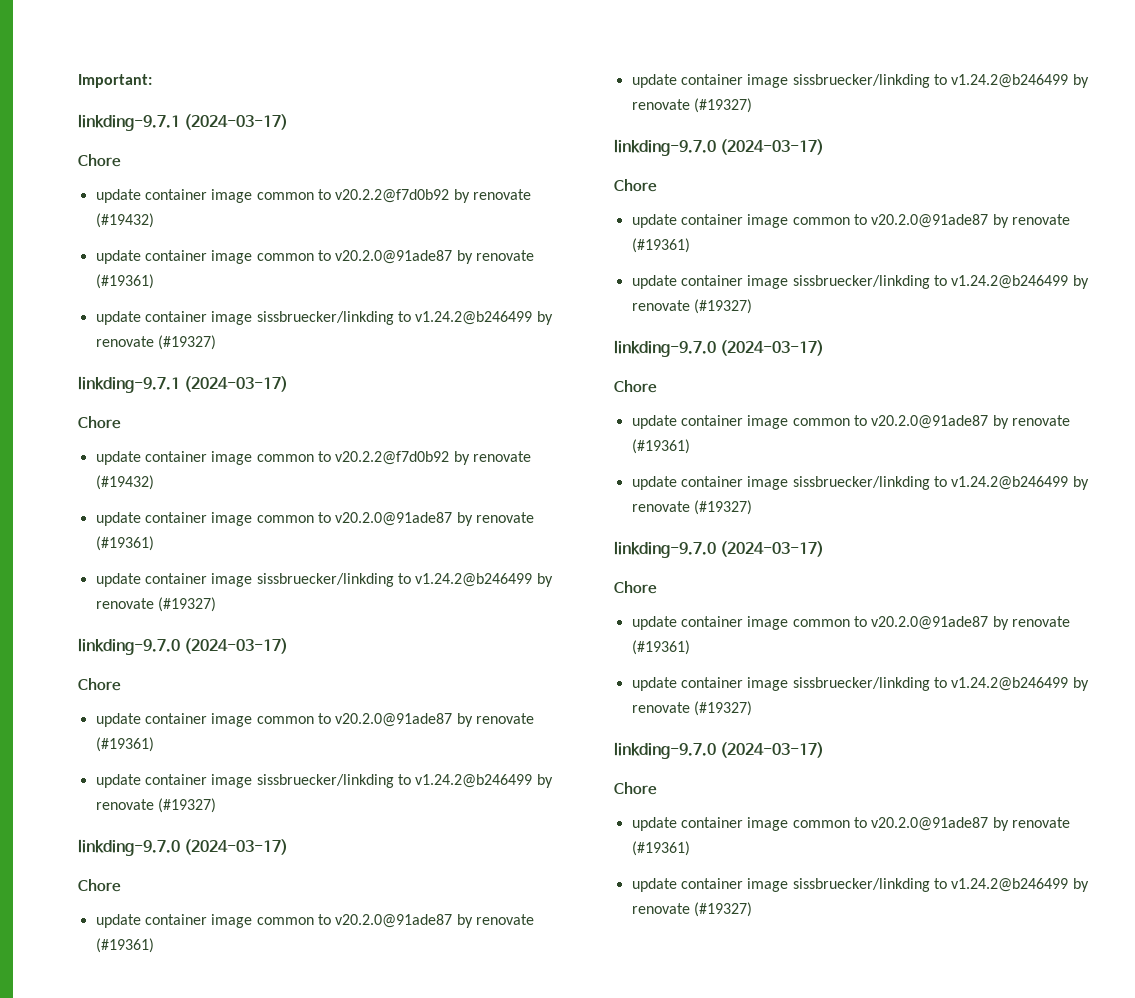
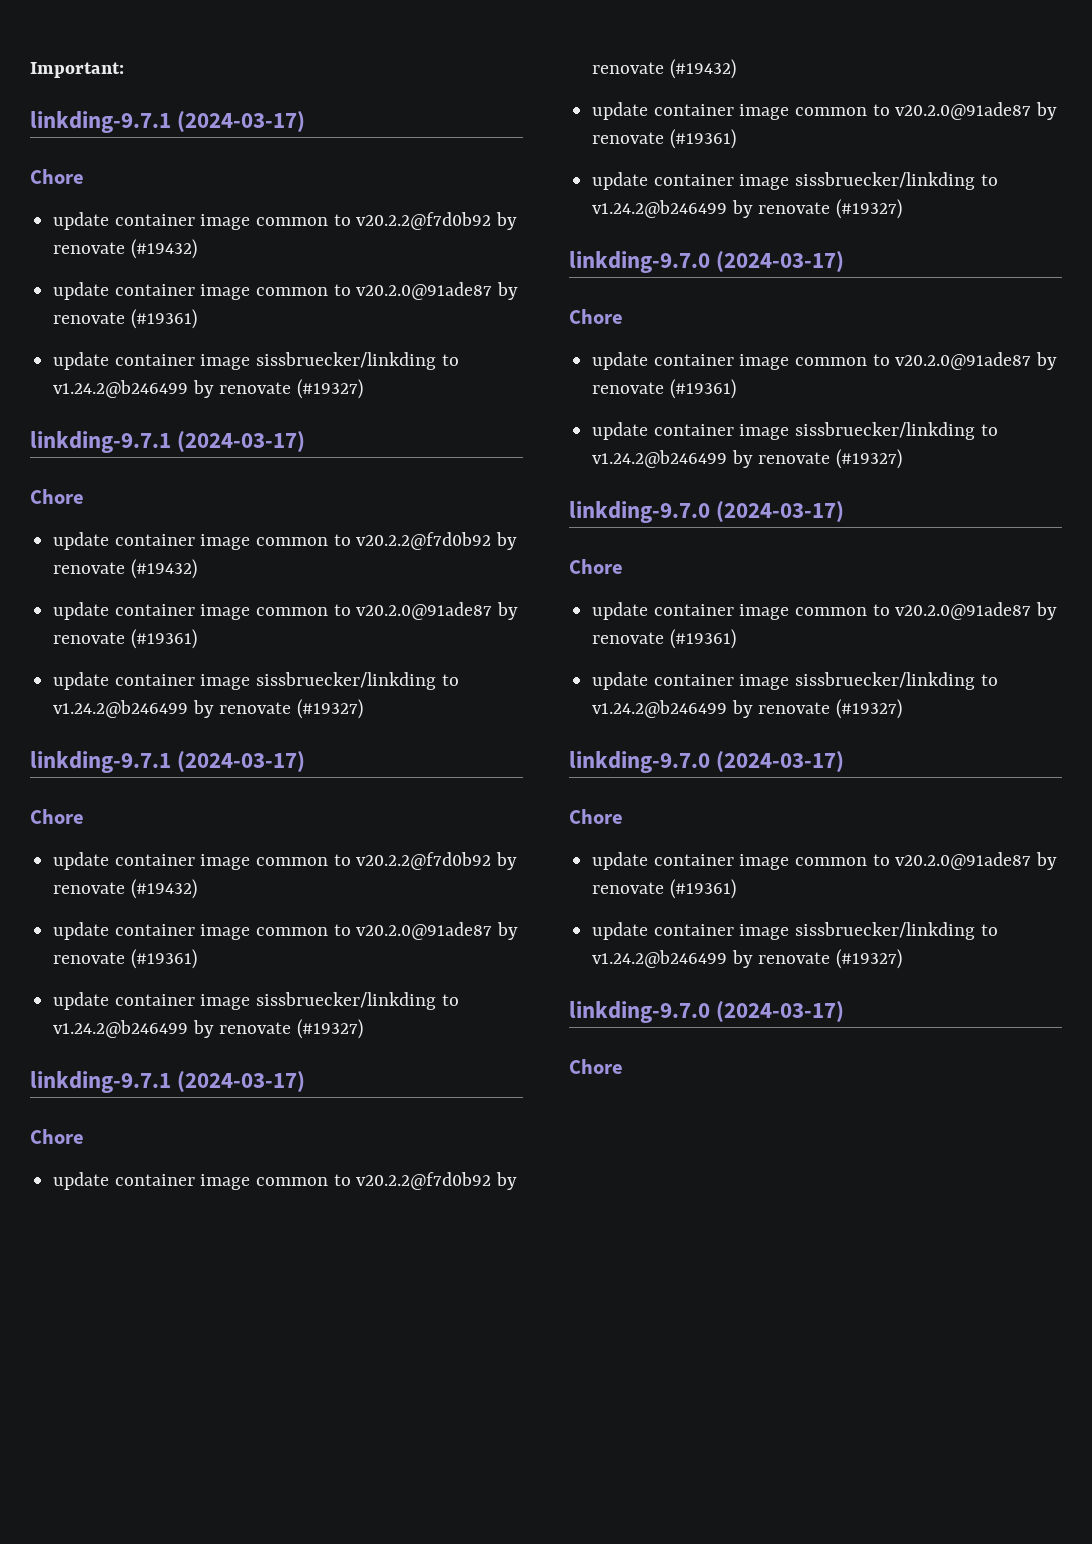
(216, 604) none -> [30,751,306,773] [30,809,84,824] [53,852,518,870] [53,879,197,899] [53,922,519,940] [53,949,197,969] [53,992,459,1010] [53,1019,364,1039] [30,1071,306,1093] [30,1129,84,1144] [53,1172,518,1190] [592,59,736,79] [592,102,1058,120] [592,129,736,149] [592,172,998,190] [592,199,903,219] // linkding-9.7.1 (2024-03-17) // Chore // update container image common to v20.2.2@f7d0b92 by renovate (#19432) // update container image common to v20.2.0@91ade87 by renovate (#19361) // update container image sissbruecker/linkding to v1.24.2@b246499 by renovate (#19327) // linkding-9.7.1 (2024-03-17) // Chore // update container image common to v20.2.2@f7d0b92 by renovate (#19432) // update container image common to v20.2.0@91ade87 by renovate (#19361) // update container image sissbruecker/linkding to v1.24.2@b246499 by renovate (#19327)
[631,415,1070,429] [631,439,690,454] [631,476,1089,490] [631,500,752,515] [614,541,825,558] [614,581,657,594] [631,616,1070,630] [631,640,690,655] [631,677,1089,691] [631,701,752,716] [614,742,825,759] [614,782,657,795] [631,817,1070,831] [631,841,690,856] [631,878,1089,892] [631,902,752,917] // update container image common to v20.2.0@91ade87 by renovate (#19361) // update container image sissbruecker/linkding to v1.24.2@b246499 by renovate (#19327) // linkding-9.7.0 (2024-03-17) // Chore // update container image common to v20.2.0@91ade87 by renovate (#19361) // update container image sissbruecker/linkding to v1.24.2@b246499 by renovate (#19327) // linkding-9.7.0 (2024-03-17) // Chore // update container image common to v20.2.0@91ade87 by renovate (#19361) // update container image sissbruecker/linkding to v1.24.2@b246499 by renovate (#19327) -> (623, 1066) none

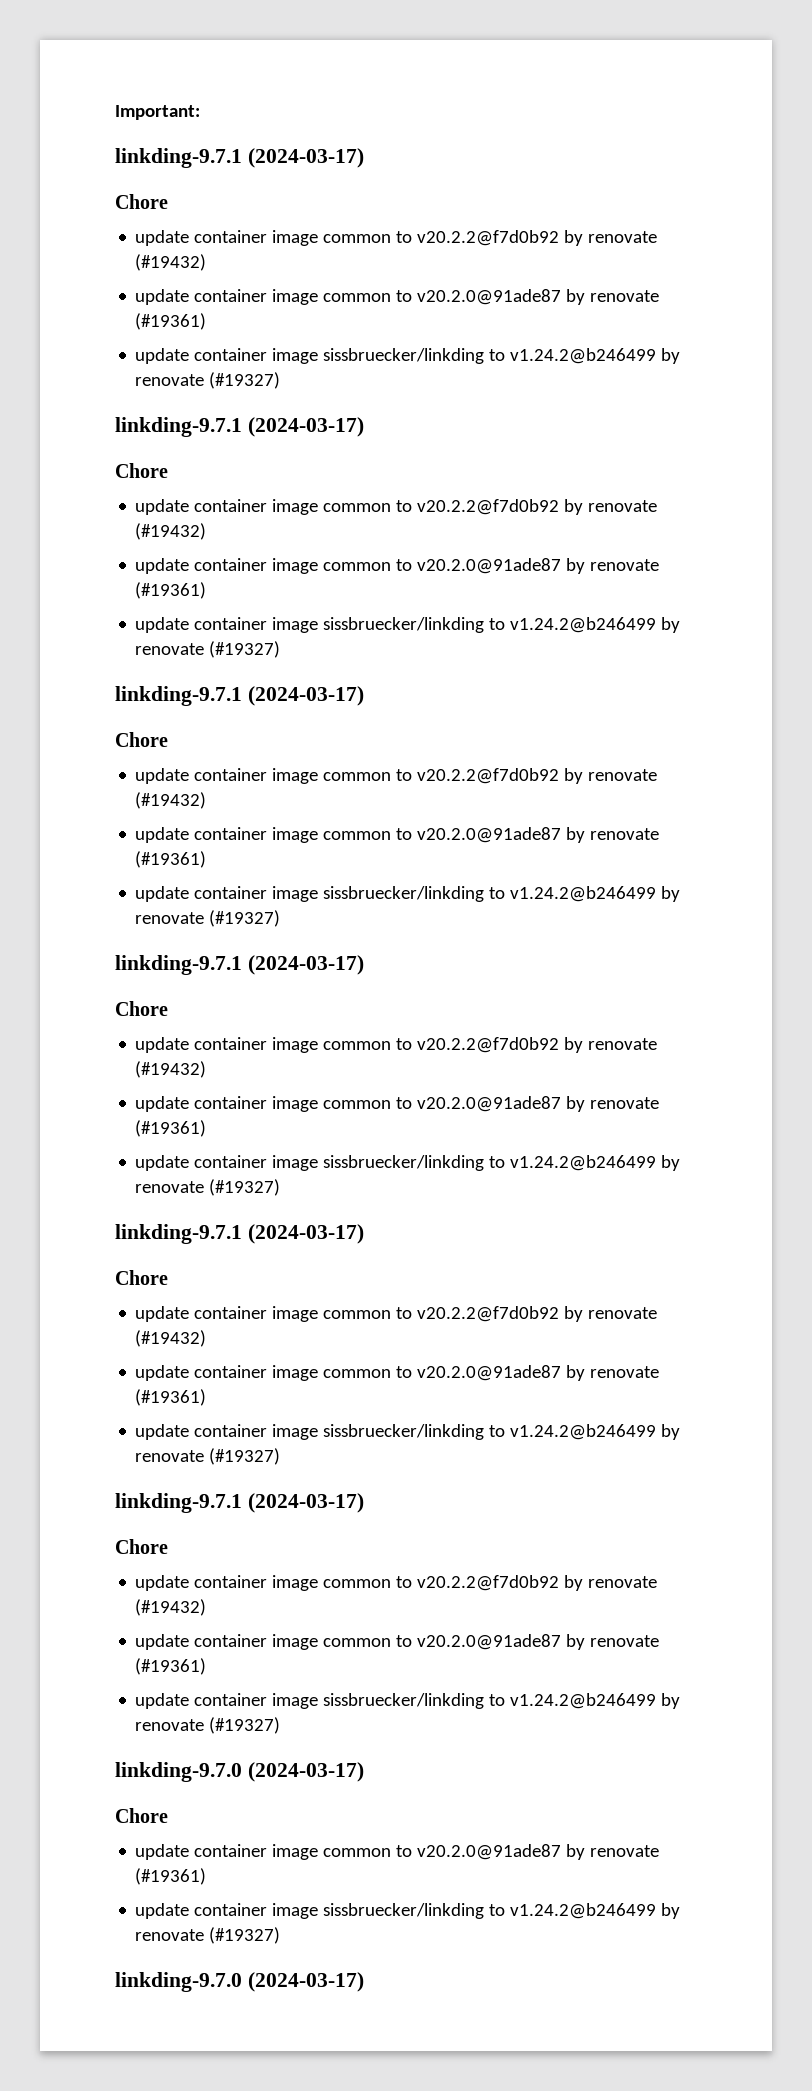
(903, 209) none -> [115,1224,364,1244] [115,1270,168,1285] [135,1306,658,1322] [135,1330,207,1347] [135,1365,660,1381] [135,1389,207,1406] [135,1424,681,1440] [135,1448,281,1465] [115,1493,364,1513] [115,1539,168,1554] [135,1575,658,1591] [135,1599,207,1616] [135,1634,660,1650] [135,1658,207,1675] [135,1693,681,1709] [135,1717,281,1734] // linkding-9.7.1 (2024-03-17) // Chore // update container image common to v20.2.2@f7d0b92 by renovate (#19432) // update container image common to v20.2.0@91ade87 by renovate (#19361) // update container image sissbruecker/linkding to v1.24.2@b246499 by renovate (#19327) // linkding-9.7.1 (2024-03-17) // Chore // update container image common to v20.2.2@f7d0b92 by renovate (#19432) // update container image common to v20.2.0@91ade87 by renovate (#19361) // update container image sissbruecker/linkding to v1.24.2@b246499 by renovate (#19327)
[569,559,623,574] [592,602,1058,620] [592,629,736,649] [592,672,998,690] [592,699,903,719] [569,751,845,773] [569,809,623,824] [592,852,1058,870] [592,879,736,899] [592,922,998,940] [592,949,903,969] [569,1001,845,1023] [569,1059,623,1074] // Chore // update container image common to v20.2.0@91ade87 by renovate (#19361) // update container image sissbruecker/linkding to v1.24.2@b246499 by renovate (#19327) // linkding-9.7.0 (2024-03-17) // Chore // update container image common to v20.2.0@91ade87 by renovate (#19361) // update container image sissbruecker/linkding to v1.24.2@b246499 by renovate (#19327) // linkding-9.7.0 (2024-03-17) // Chore -> (364, 1982) none

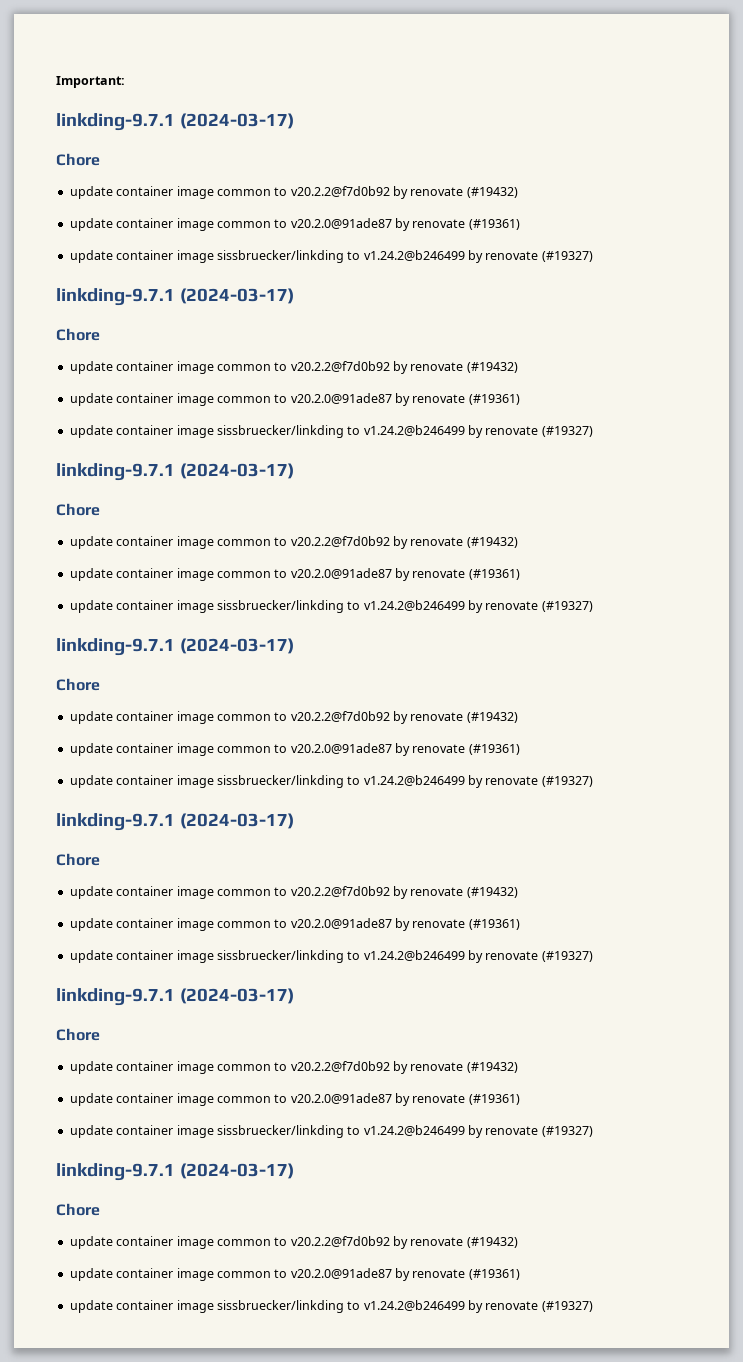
[115,1762,364,1782] [115,1808,168,1823] linkding-9.7.0 (2024-03-17) // Chore -> [56,1163,294,1181] [56,1203,100,1216] [69,1236,518,1249] linkding-9.7.1 (2024-03-17) // Chore // update container image common to v20.2.2@f7d0b92 by renovate (#19432)
[115,1972,364,1992] // linkding-9.7.0 (2024-03-17) -> (593, 1306) none

